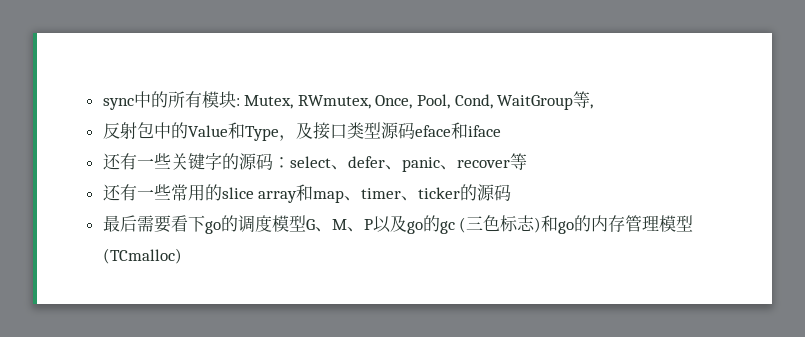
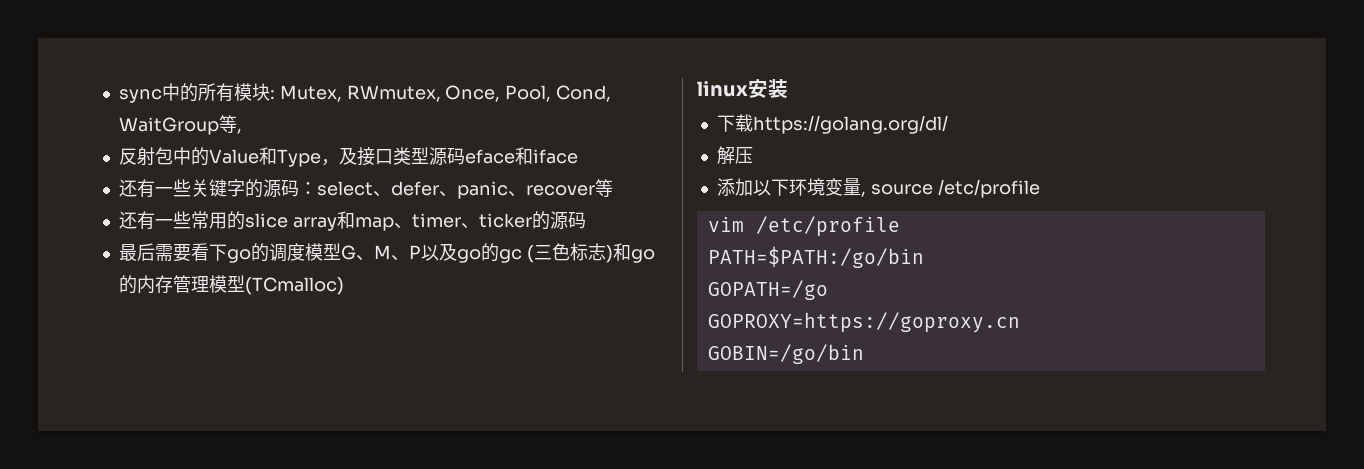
(182, 256) none -> [697,79,788,98] [716,114,948,134] [716,146,753,165] [716,178,1040,198] [707,216,900,237] [707,246,924,268] [707,280,828,300] [707,312,1020,333] [707,344,864,364] // linux安装 // 下载https://golang.org/dl/ // 解压 // 添加以下环境变量, source /etc/profile // vim /etc/profile // PATH=$PATH:/go/bin // GOPATH=/go // GOPROXY=https://goproxy.cn // GOBIN=/go/bin

